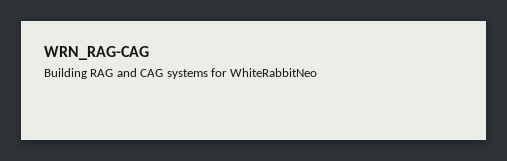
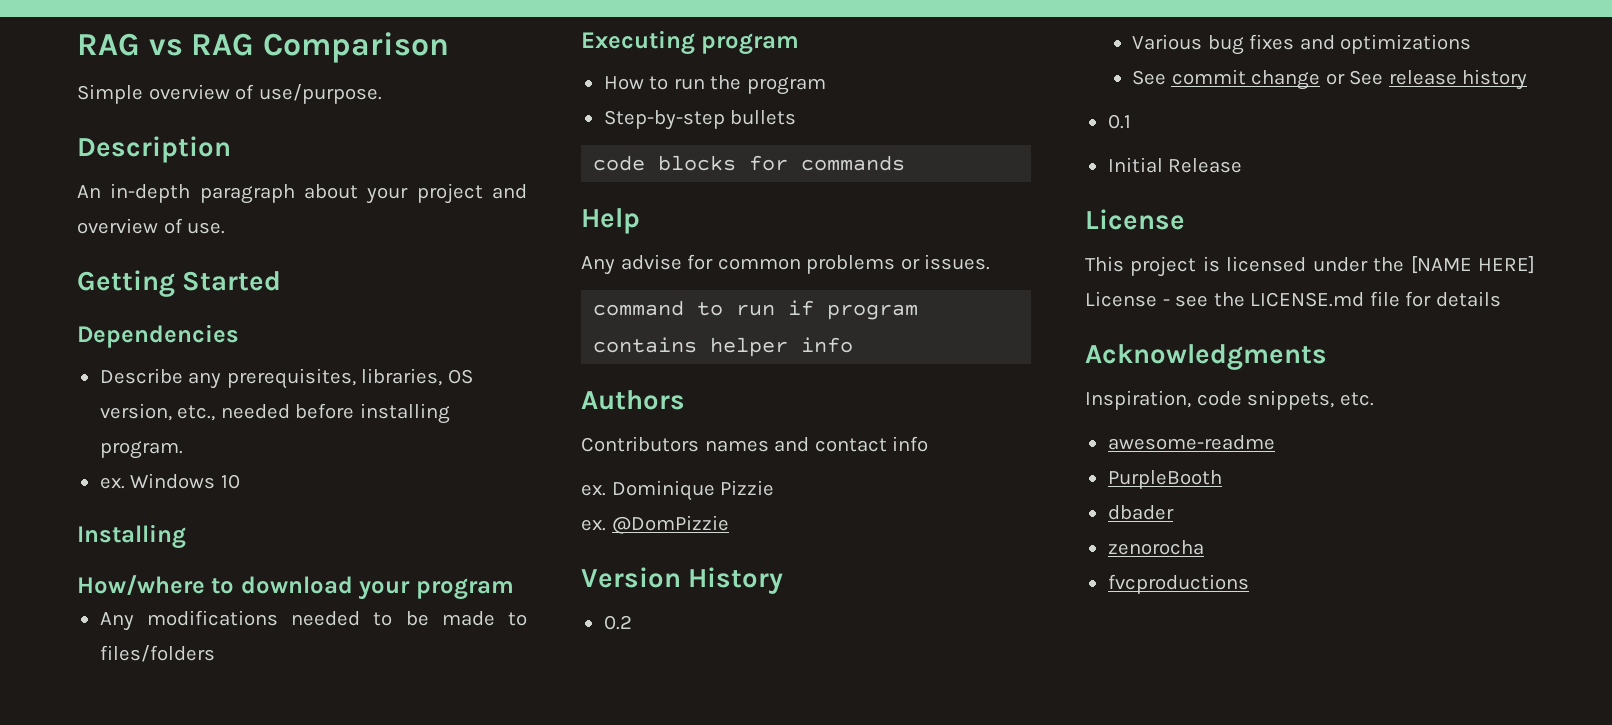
[44,46,149,60] [44,68,318,79] WRN_RAG-CAG // Building RAG and CAG systems for WhiteRabbitNeo -> [77,32,449,63] [77,84,382,104] [77,136,231,163] [77,183,527,204] [77,218,226,234] [77,270,282,297] [77,324,239,348] [99,368,473,389] [99,403,450,424] [99,441,183,459] [99,473,240,489] [77,524,186,549] [77,575,514,600] [99,610,527,631] [99,645,215,662] [581,30,800,55] [603,75,826,95] [603,110,797,130] [593,155,906,171] [581,208,640,234] [581,254,991,275] [593,300,919,320] [593,337,854,357] [581,390,685,410] [581,436,929,452] [581,480,775,501] [581,515,729,534] [581,567,784,594] [603,615,632,630] [1131,34,1472,55] [1131,69,1528,90] [1107,114,1131,129] [1107,157,1243,173] [1085,209,1185,230] [1085,256,1535,277] [1085,291,1501,307] [1085,344,1327,370] [1085,390,1374,410] [1107,435,1275,450] [1107,470,1222,489] [1107,505,1174,520] [1107,540,1204,555] [1107,574,1249,594] RAG vs RAG Comparison // Simple overview of use/purpose. // Description // An in-depth paragraph about your project and overview of use. // Getting Started // Dependencies // Describe any prerequisites, libraries, OS version, etc., needed before installing program. // ex. Windows 10 // Installing // How/where to download your program // Any modifications needed to be made to files/folders // Executing program // How to run the program // Step-by-step bullets // code blocks for commands // Help // Any advise for common problems or issues. // command to run if program contains helper info // Authors // Contributors names and contact info // ex. Dominique Pizzie // ex. @DomPizzie // Version History // 0.2 // Various bug fixes and optimizations // See commit change or See release history // 0.1 // Initial Release // License // This project is licensed under the [NAME HERE] License - see the LICENSE.md file for details // Acknowledgments // Inspiration, code snippets, etc. // awesome-readme // PurpleBooth // dbader // zenorocha // fvcproductions

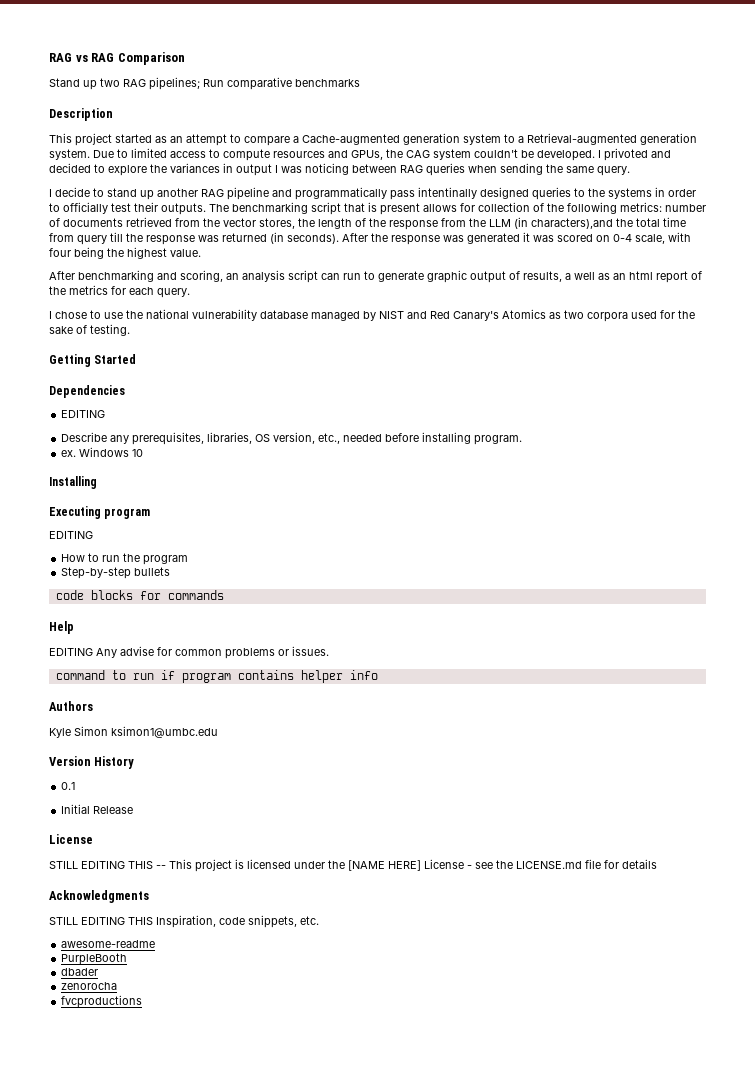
[77,84,382,104] [77,136,231,163] [77,183,527,204] [77,218,226,234] Simple overview of use/purpose. // Description // An in-depth paragraph about your project and overview of use. -> [49,77,360,90] [49,108,113,121] [49,133,697,146] [49,148,671,161] [49,163,630,176] [49,187,696,200] [49,202,706,215] [49,217,686,230] [49,232,691,245] [49,247,201,259] [49,270,702,283] [49,285,190,298] [49,309,695,322] [49,324,130,336] Stand up two RAG pipelines; Run comparative benchmarks // Description // This project started as an attempt to compare a Cache-augmented generation system to a Retrieval-augmented generation system. Due to limited access to compute resources and GPUs, the CAG system couldn't be developed. I privoted and decided to explore the variances in output I was noticing between RAG queries when sending the same query. // I decide to stand up another RAG pipeline and programmatically pass intentinally designed queries to the systems in order to officially test their outputs. The benchmarking script that is present allows for collection of the following metrics: number of documents retrieved from the vector stores, the length of the response from the LLM (in characters),and the total time from query till the response was returned (in seconds). After the response was generated it was scored on 0-4 scale, with four being the highest value. // After benchmarking and scoring, an analysis script can run to generate graphic output of results, a well as an html report of the metrics for each query. // I chose to use the national vulnerability database managed by NIST and Red Canary's Atomics as two corpora used for the sake of testing.
(239, 336) none -> [61,410,106,418] // EDITING
[77,575,514,600] [99,610,527,631] [99,645,215,662] [581,30,800,55] How/where to download your program // Any modifications needed to be made to files/folders // Executing program -> [49,506,151,519] [49,531,93,539] Executing program // EDITING
(640, 221) none -> [49,648,93,656] EDITING
[581,436,929,452] [581,480,775,501] [581,515,729,534] [581,567,784,594] [603,615,632,630] [1131,34,1472,55] [1131,69,1528,90] Contributors names and contact info // ex. Dominique Pizzie // ex. @DomPizzie // Version History // 0.2 // Various bug fixes and optimizations // See commit change or See release history -> [49,726,218,738] [49,756,135,769] Kyle Simon ksimon1@umbc.edu // Version History
(1185, 219) none -> [49,861,166,869] STILL EDITING THIS --
(1327, 357) none -> [49,917,153,925] STILL EDITING THIS

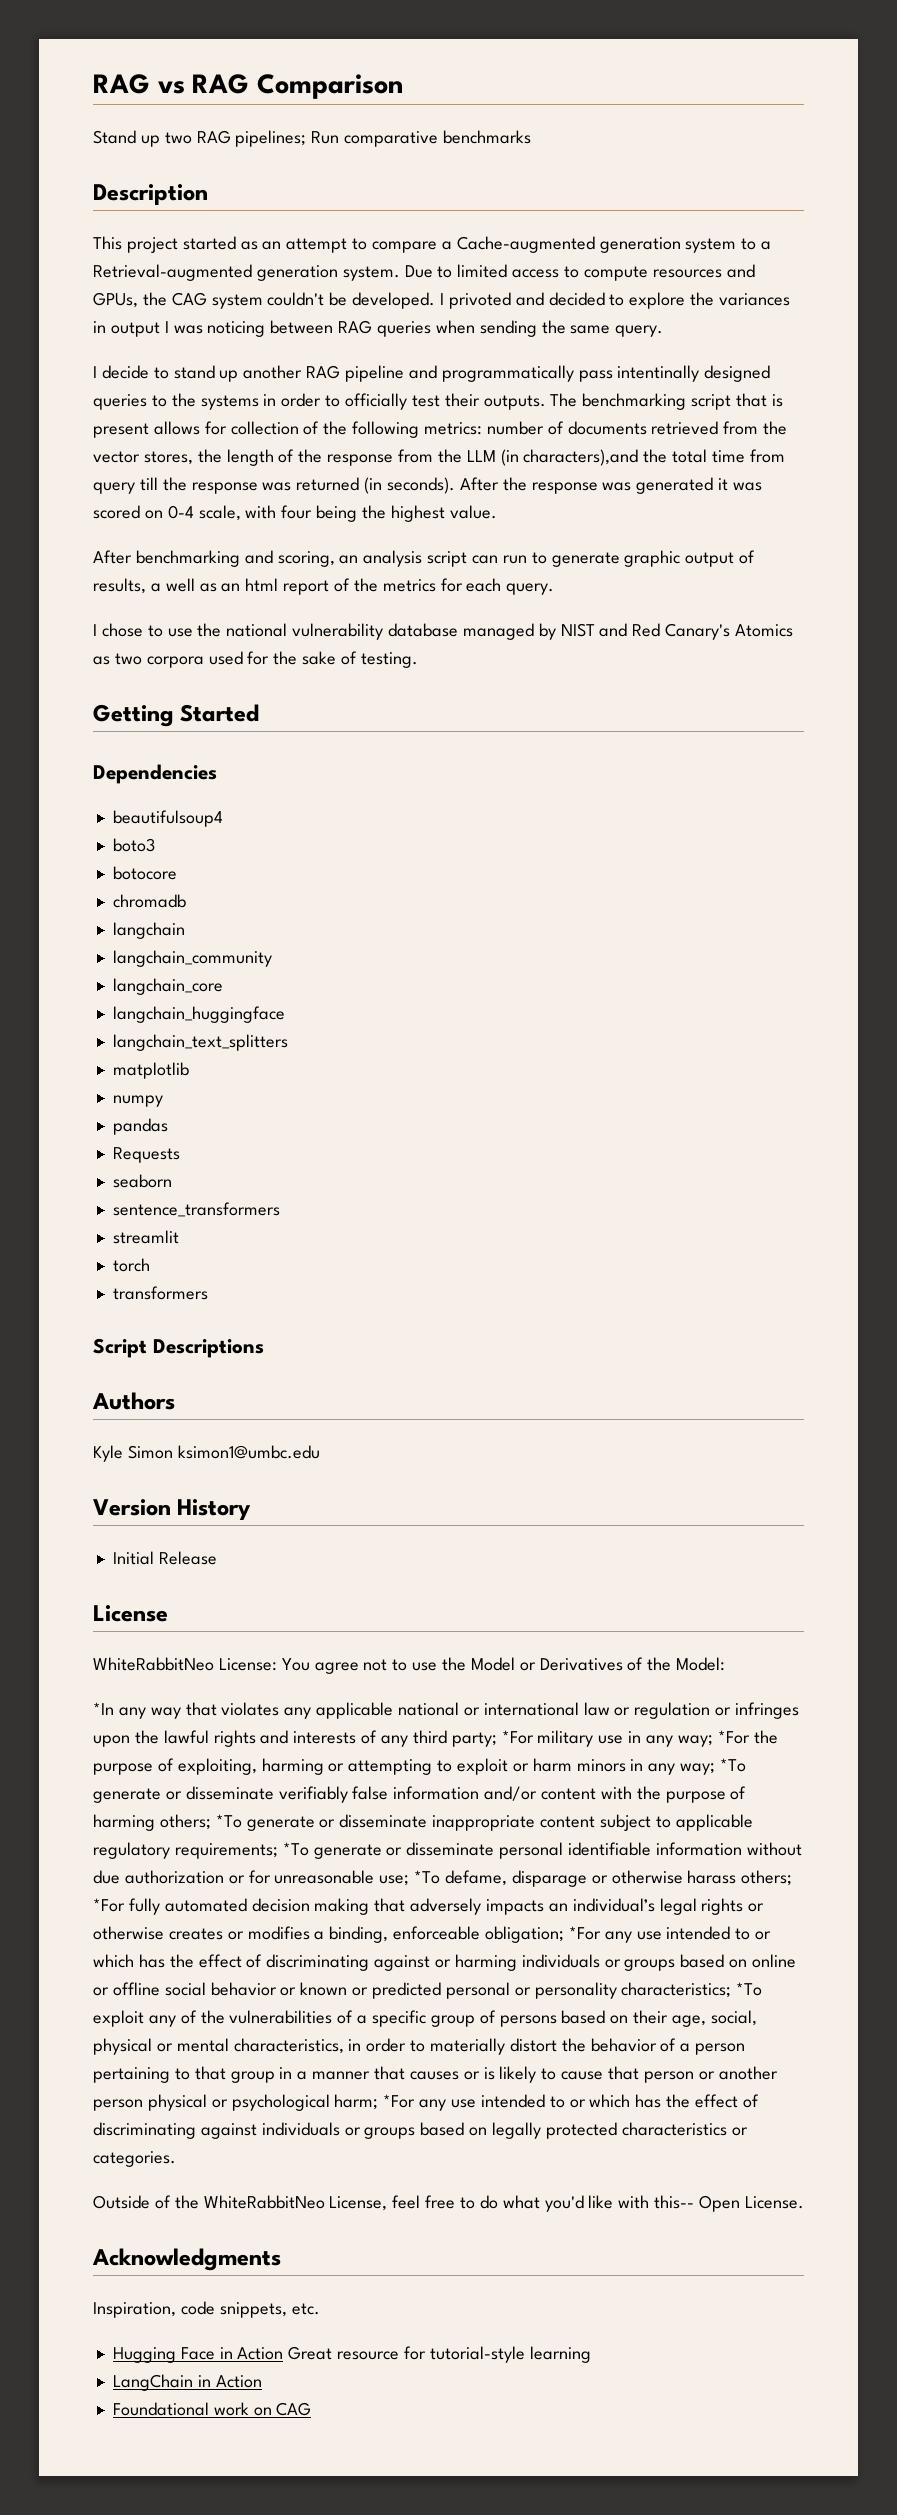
[61,410,106,418] [61,432,523,445] [61,447,144,457] [49,476,97,489] [49,506,151,519] [49,531,93,539] [61,553,189,565] [61,567,171,579] [55,590,224,600] [49,621,74,634] [49,646,329,659] [55,670,378,683] EDITING // Describe any prerequisites, libraries, OS version, etc., needed before installing program. // ex. Windows 10 // Installing // Executing program // EDITING // How to run the program // Step-by-step bullets // code blocks for commands // Help // EDITING Any advise for common problems or issues. // command to run if program contains helper info -> [112,810,223,827] [112,838,155,852] [112,866,177,880] [112,894,186,908] [112,922,185,939] [112,950,272,967] [112,978,223,995] [112,1006,285,1023] [112,1034,288,1051] [112,1062,189,1079] [112,1095,163,1107] [112,1118,168,1135] [112,1147,180,1163] [112,1174,172,1188] [112,1202,280,1217] [112,1230,179,1244] [112,1258,150,1272] [112,1286,208,1300] [93,1338,264,1358] beautifulsoup4 // boto3 // botocore // chromadb // langchain // langchain_community // langchain_core // langchain_huggingface // langchain_text_splitters // matplotlib // numpy // pandas // Requests // seaborn // sentence_transformers // streamlit // torch // transformers // Script Descriptions
[61,782,76,790] // 0.1 -> (252, 1509) none
[49,859,657,872] [49,890,149,903] [49,915,319,928] [61,940,156,948] [61,953,128,965] [61,968,99,976] [61,982,118,990] [61,995,143,1008] STILL EDITING THIS -- This project is licensed under the [NAME HERE] License - see the LICENSE.md file for details // Acknowledgments // STILL EDITING THIS Inspiration, code snippets, etc. // awesome-readme // PurpleBooth // dbader // zenorocha // fvcproductions -> [93,1657,726,1674] [93,1702,800,1719] [93,1730,778,1747] [93,1758,747,1775] [93,1786,747,1803] [93,1814,753,1831] [93,1842,802,1859] [93,1870,793,1887] [93,1898,765,1915] [93,1926,772,1943] [93,1954,797,1971] [93,1982,763,1999] [93,2010,757,2027] [93,2038,746,2055] [93,2066,778,2083] [93,2094,759,2111] [93,2122,748,2139] [93,2151,176,2167] [93,2195,804,2212] [92,2248,281,2271] [93,2301,320,2318] [112,2346,591,2363] [112,2374,262,2391] [112,2402,312,2416] WhiteRabbitNeo License: You agree not to use the Model or Derivatives of the Model: // *In any way that violates any applicable national or international law or regulation or infringes upon the lawful rights and interests of any third party; *For military use in any way; *For the purpose of exploiting, harming or attempting to exploit or harm minors in any way; *To generate or disseminate verifiably false information and/or content with the purpose of harming others; *To generate or disseminate inappropriate content subject to applicable regulatory requirements; *To generate or disseminate personal identifiable information without due authorization or for unreasonable use; *To defame, disparage or otherwise harass others; *For fully automated decision making that adversely impacts an individual’s legal rights or otherwise creates or modifies a binding, enforceable obligation; *For any use intended to or which has the effect of discriminating against or harming individuals or groups based on online or offline social behavior or known or predicted personal or personality characteristics; *To exploit any of the vulnerabilities of a specific group of persons based on their age, social, physical or mental characteristics, in order to materially distort the behavior of a person pertaining to that group in a manner that causes or is likely to cause that person or another person physical or psychological harm; *For any use intended to or which has the effect of discriminating against individuals or groups based on legally protected characteristics or categories. // Outside of the WhiteRabbitNeo License, feel free to do what you'd like with this-- Open License. // Acknowledgments // Inspiration, code snippets, etc. // Hugging Face in Action Great resource for tutorial-style learning // LangChain in Action // Foundational work on CAG

